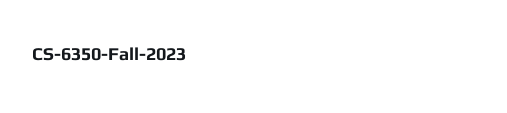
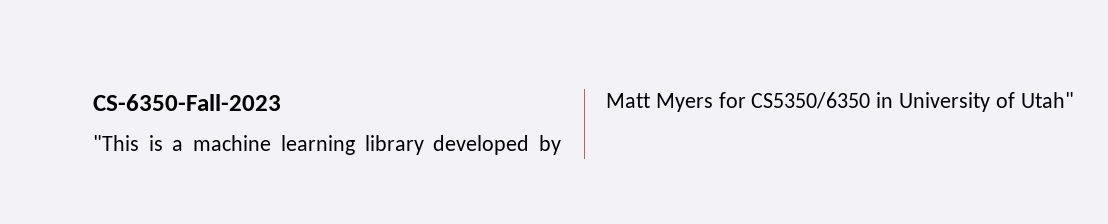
(186, 54) none -> [93,135,561,155] [606,92,1074,112] // "This is a machine learning library developed by Matt Myers for CS5350/6350 in University of Utah"

